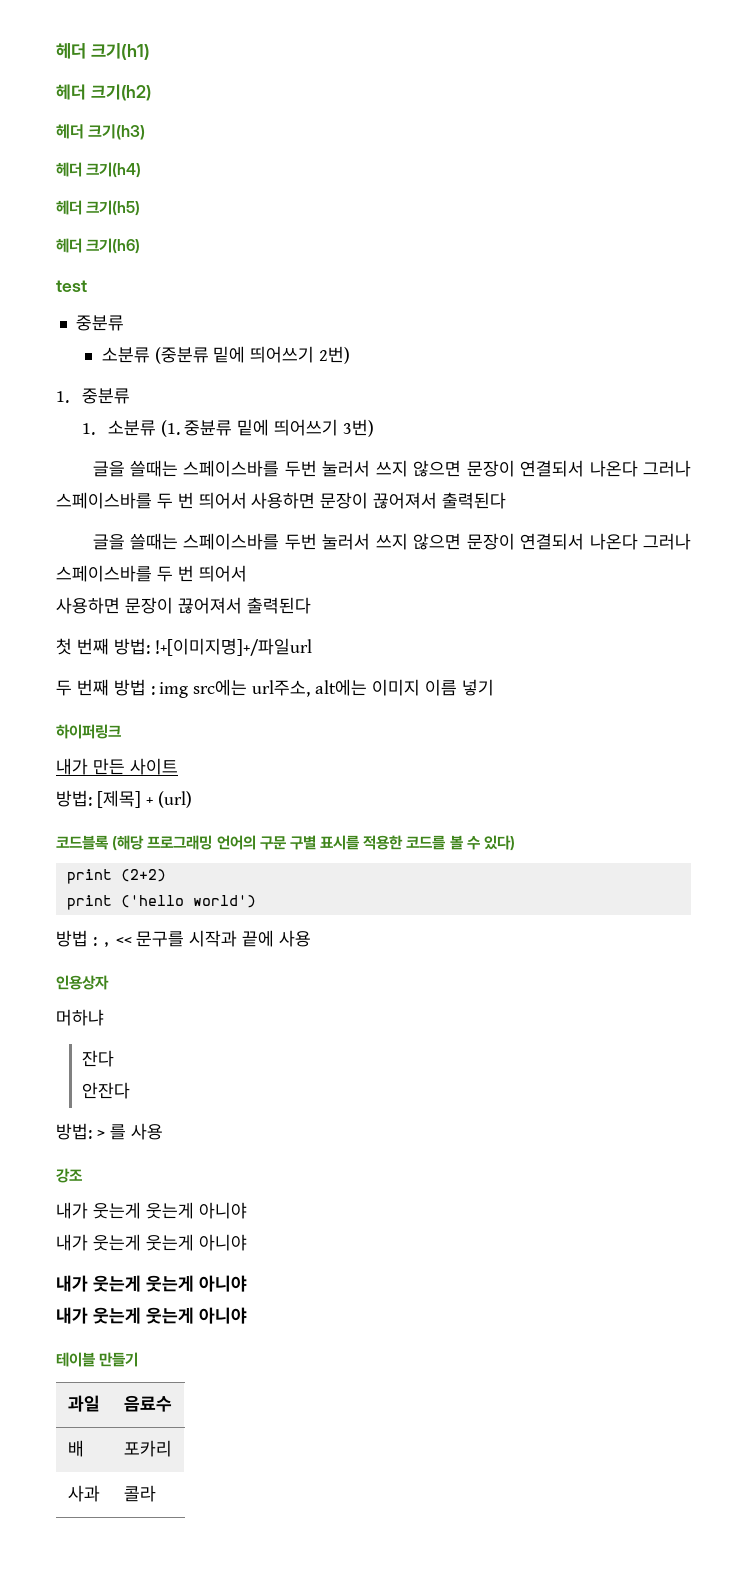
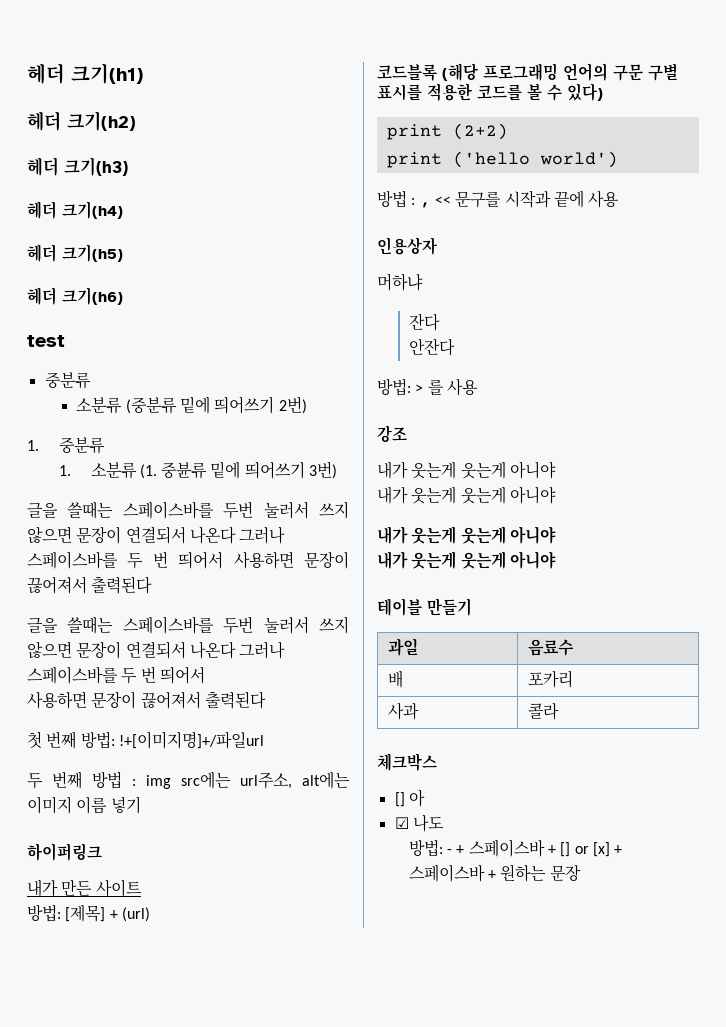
(156, 1493) none -> [377,753,437,771] [394,789,425,807] [394,814,444,832] [408,839,623,857] [408,864,581,882] // 체크박스 // [] 아 // ☑ 나도 // 방법: - + 스페이스바 + [] or [x] + 스페이스바 + 원하는 문장

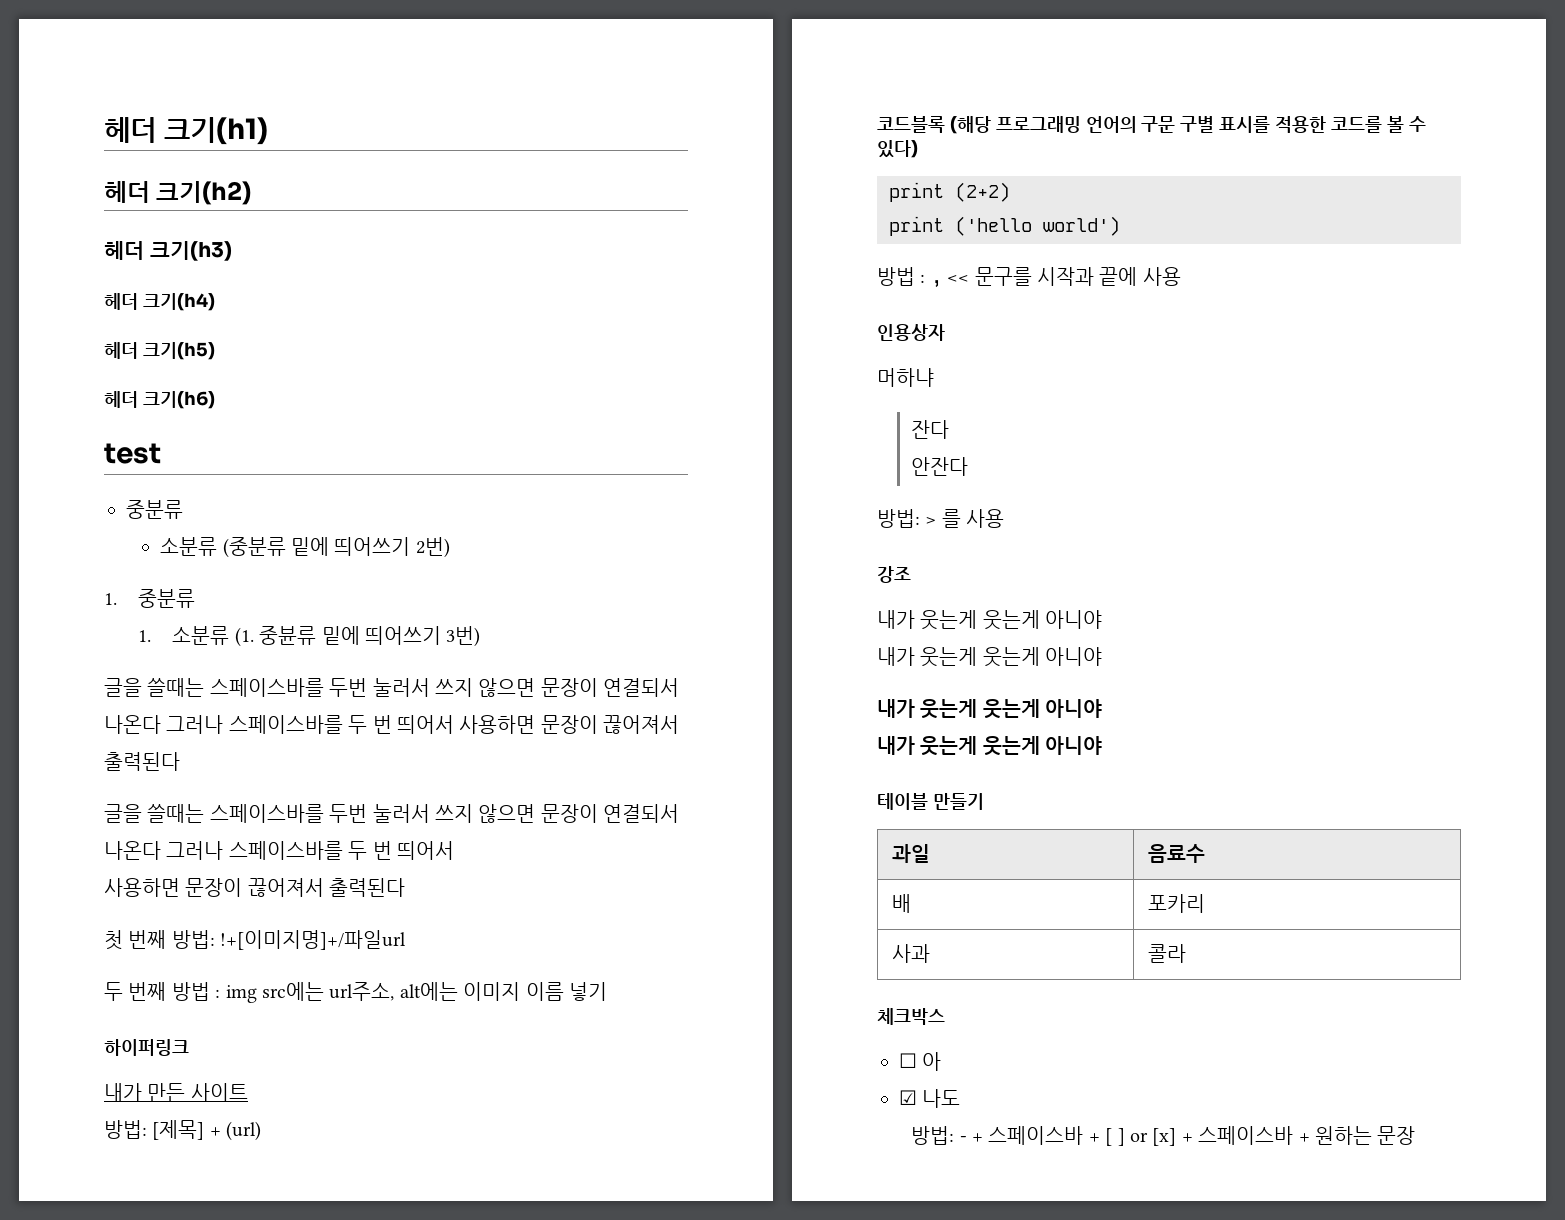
[394,792,405,807] [] -> [899,1053,917,1068] ☐
[560,842,571,857] [] -> [1105,1128,1125,1146] [ ]

